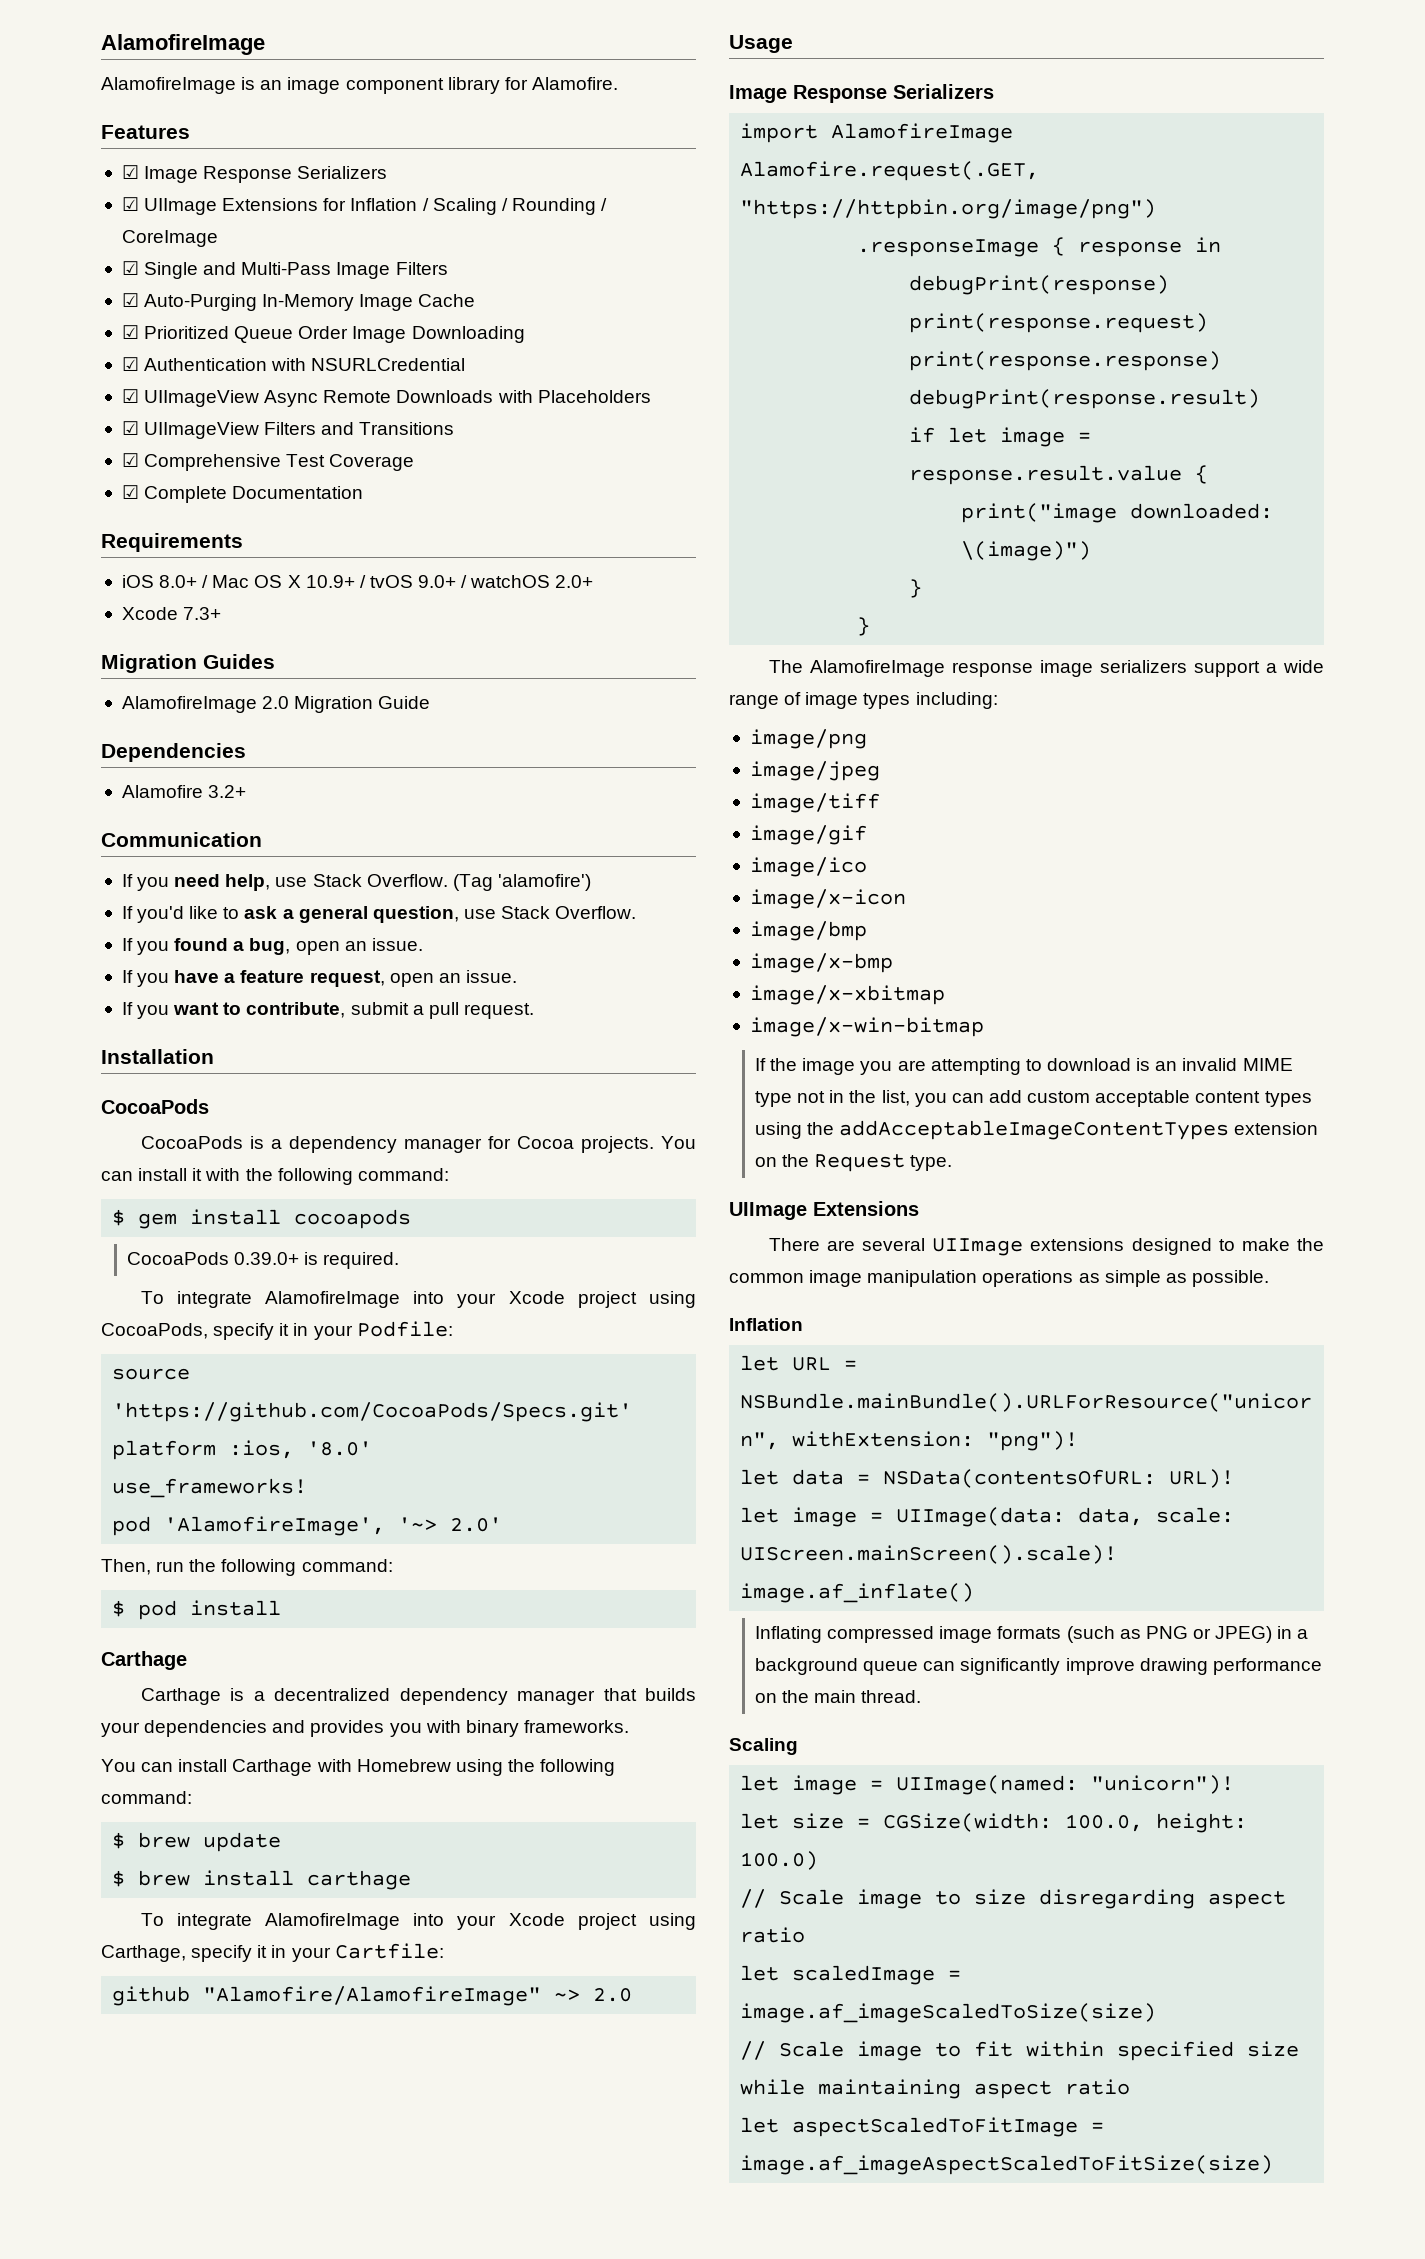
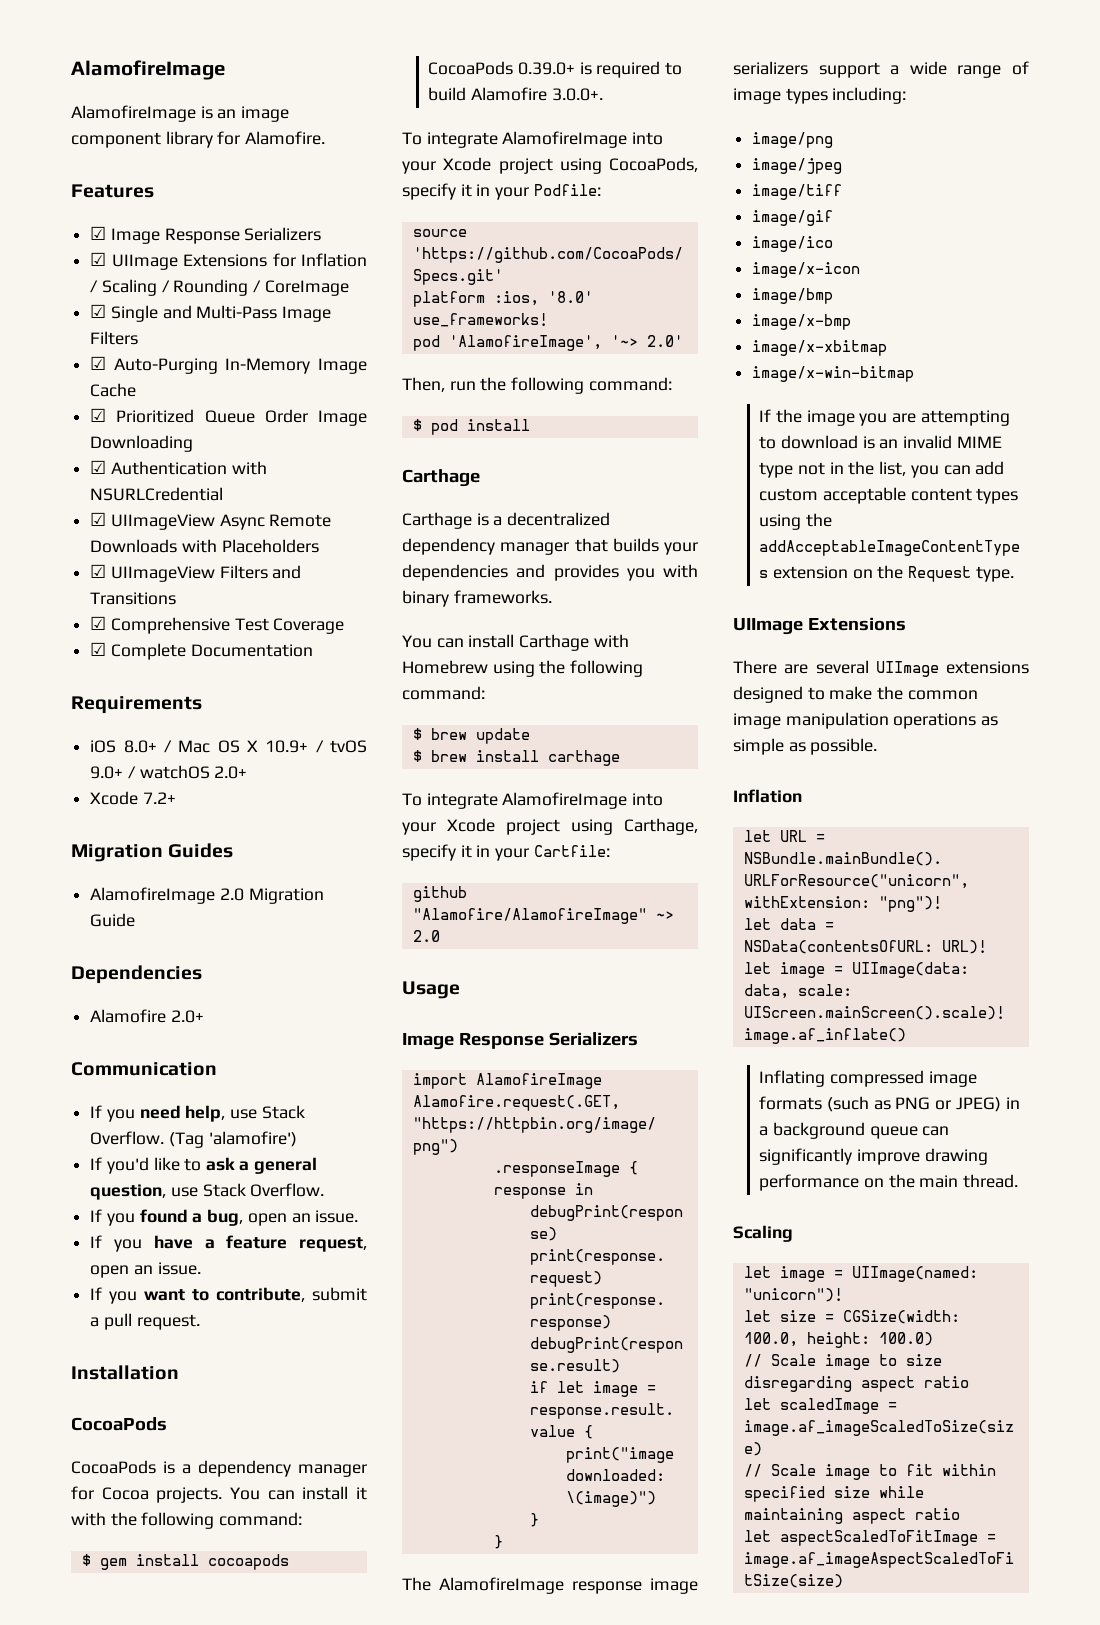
[183,607,222,620] 7.3+ -> [142,792,176,804] 7.2+
[208,785,247,798] 3.2+ -> [170,1010,204,1023] 2.0+
[323,1252,400,1269] required. -> [596,61,683,78] [428,87,603,101] required to build Alamofire 3.0.0+.

